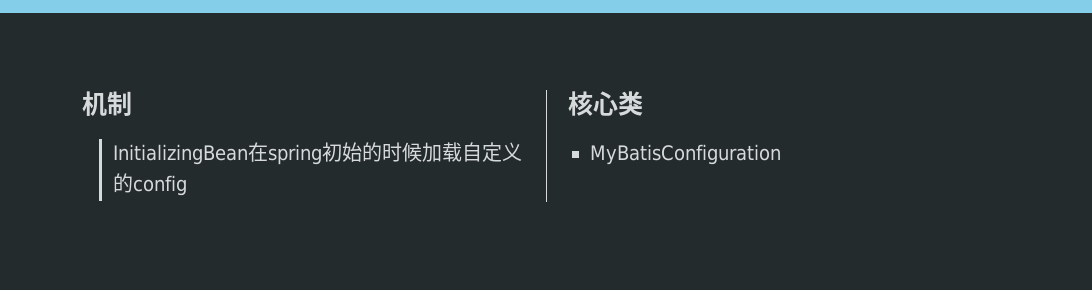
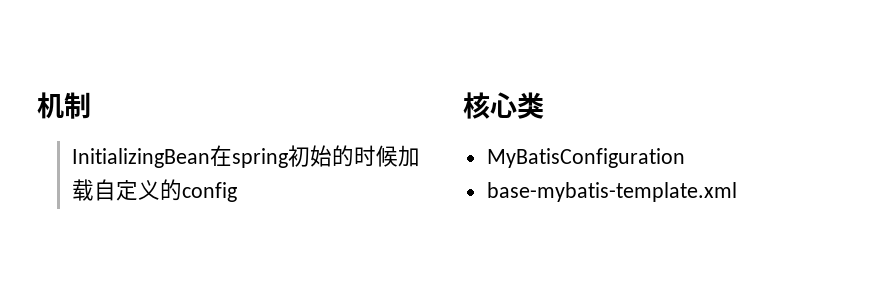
(781, 154) none -> [486,182,737,202] // base-mybatis-template.xml

